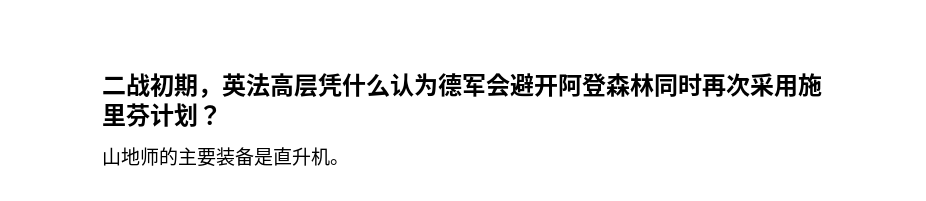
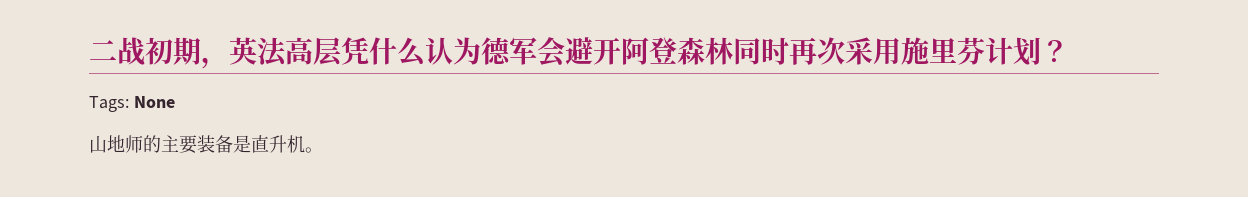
(222, 115) none -> [89,96,175,112] // Tags: None

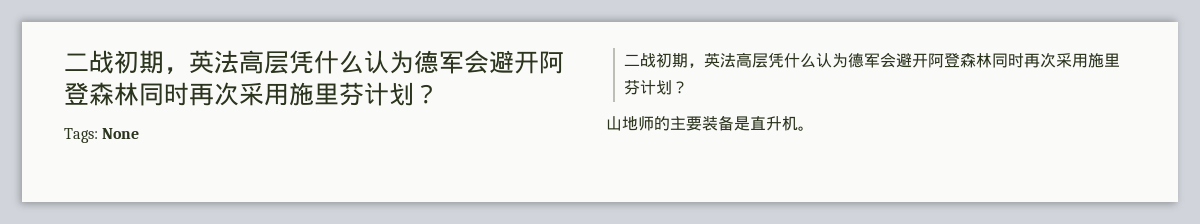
(175, 102) none -> [624,52,1121,68] [624,80,689,95] // 二战初期，英法高层凭什么认为德军会避开阿登森林同时再次采用施里芬计划？

